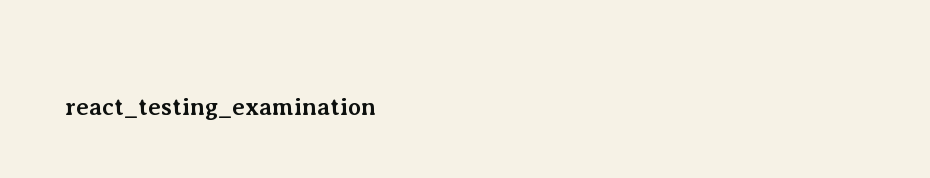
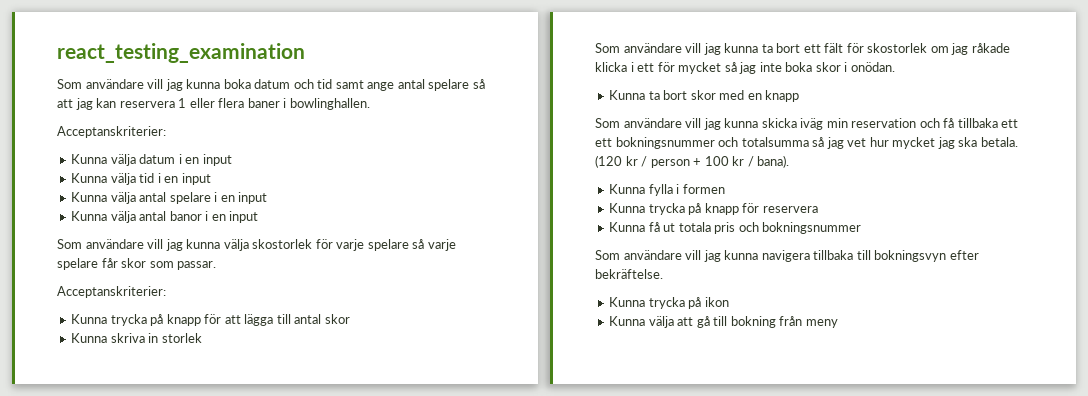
(376, 109) none -> [57,79,485,91] [57,98,370,110] [57,126,166,138] [71,154,232,166] [71,173,211,185] [71,192,268,204] [71,211,259,223] [57,239,456,251] [57,258,217,270] [57,286,166,298] [71,314,350,326] [71,333,202,343] [595,43,1010,55] [595,62,895,74] [609,90,800,102] [595,118,1019,130] [595,137,1018,149] [595,155,790,168] [609,184,725,196] [609,203,818,215] [609,222,862,234] [595,250,979,262] [595,269,663,279] [609,297,729,309] [609,316,838,328] // Som användare vill jag kunna boka datum och tid samt ange antal spelare så att jag kan reservera 1 eller flera baner i bowlinghallen. // Acceptanskriterier: // Kunna välja datum i en input // Kunna välja tid i en input // Kunna välja antal spelare i en input // Kunna välja antal banor i en input // Som användare vill jag kunna välja skostorlek för varje spelare så varje spelare får skor som passar. // Acceptanskriterier: // Kunna trycka på knapp för att lägga till antal skor // Kunna skriva in storlek // Som användare vill jag kunna ta bort ett fält för skostorlek om jag råkade klicka i ett för mycket så jag inte boka skor i onödan. // Kunna ta bort skor med en knapp // Som användare vill jag kunna skicka iväg min reservation och få tillbaka ett ett bokningsnummer och totalsumma så jag vet hur mycket jag ska betala. (120 kr / person + 100 kr / bana). // Kunna fylla i formen // Kunna trycka på knapp för reservera // Kunna få ut totala pris och bokningsnummer // Som användare vill jag kunna navigera tillbaka till bokningsvyn efter bekräftelse. // Kunna trycka på ikon // Kunna välja att gå till bokning från meny

